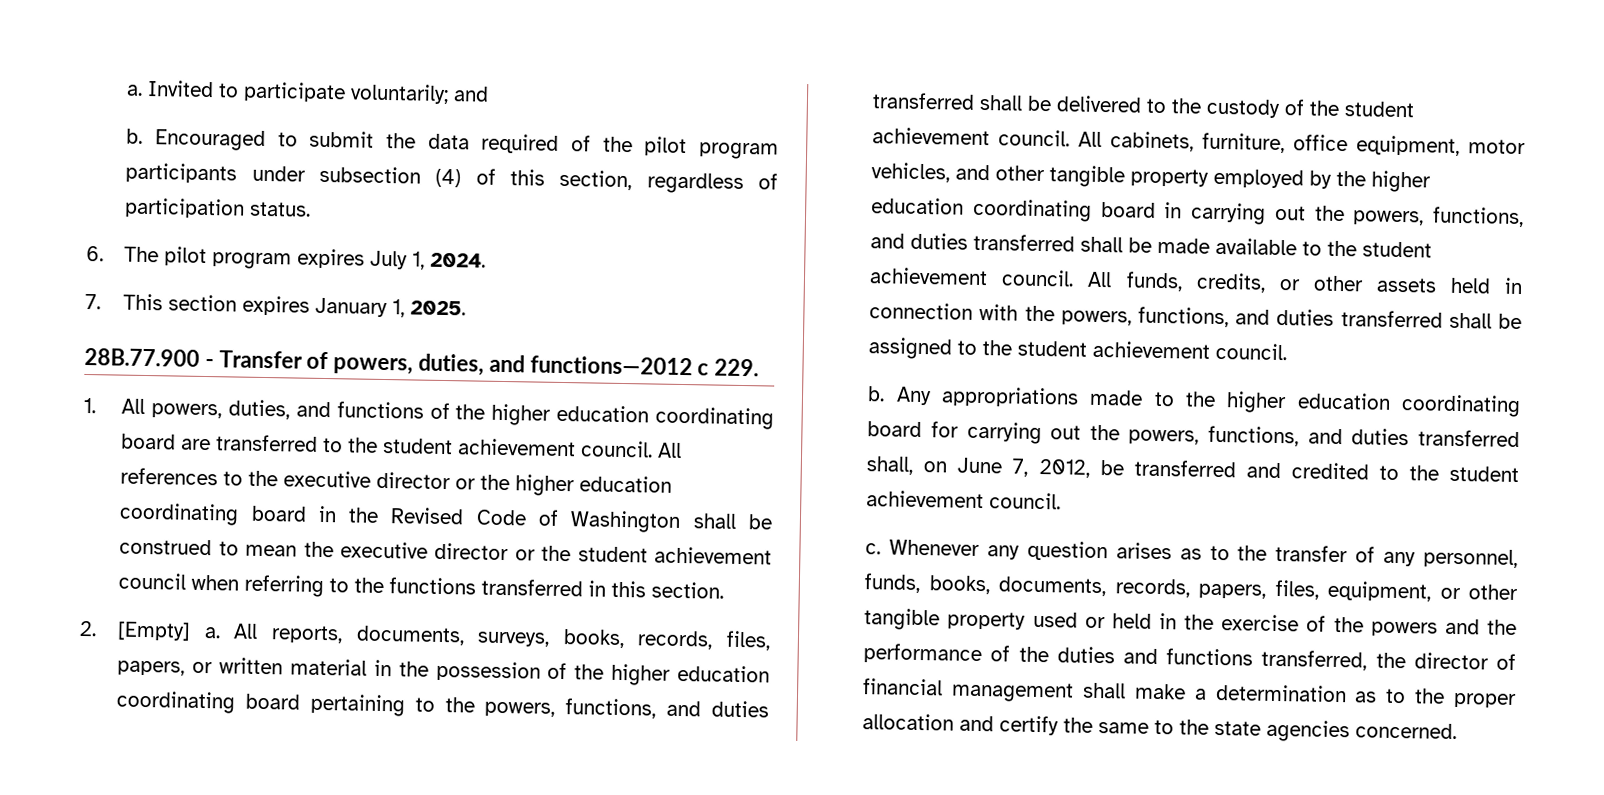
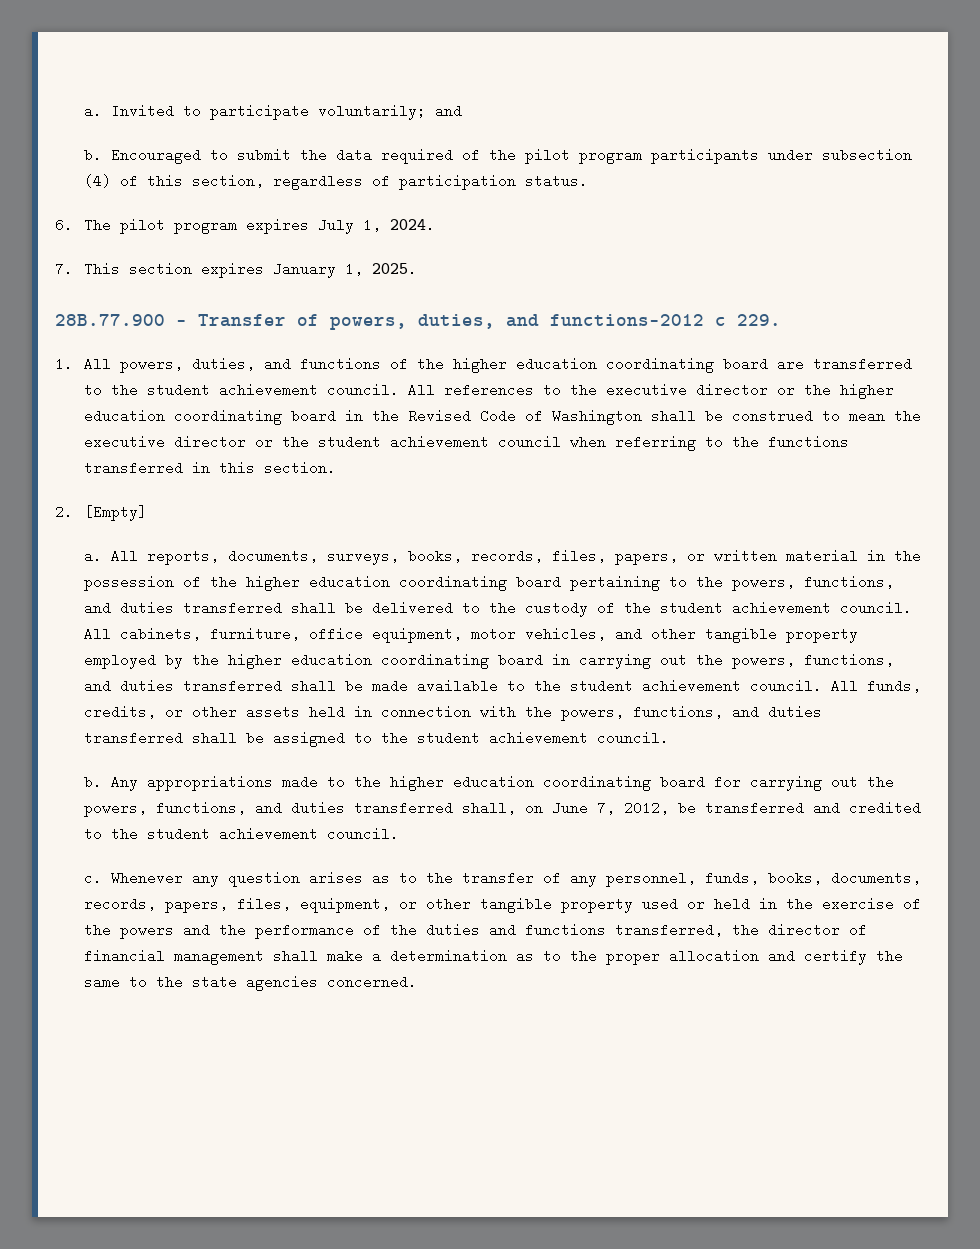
(192, 631) none -> (148, 513) //

